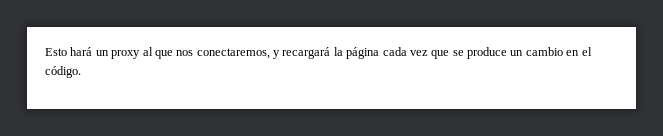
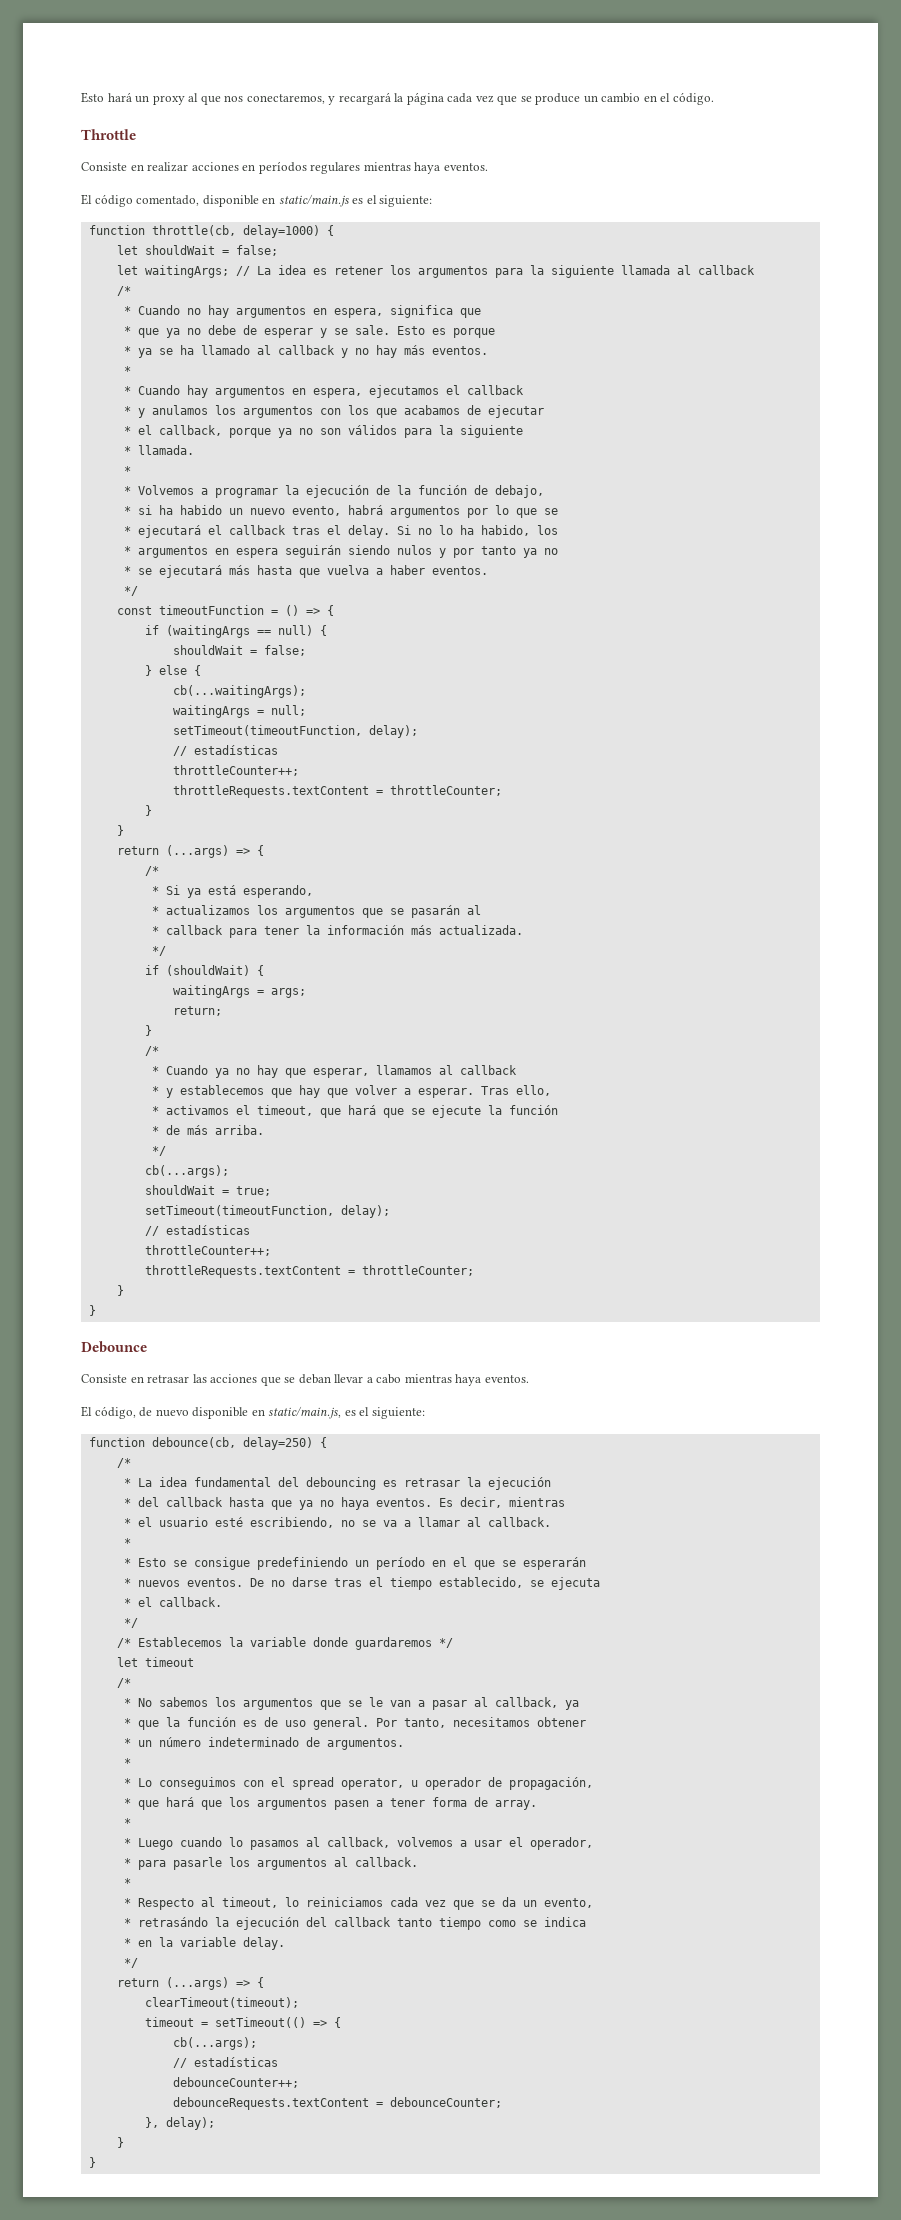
(81, 72) none -> [81,129,136,140] [81,162,488,174] [81,194,433,207] [88,225,334,238] [116,245,278,256] [116,265,755,278] [116,286,131,296] [123,305,481,318] [123,325,495,338] [123,345,488,358] [123,366,131,375] [123,385,524,398] [123,405,544,418] [123,425,523,438] [123,445,194,455] [123,466,131,475] [123,485,544,498] [123,505,558,518] [123,525,558,538] [123,545,558,558] [123,565,488,578] [123,586,138,596] [116,605,334,616] [144,625,327,638] [172,645,306,656] [144,665,201,676] [172,685,306,698] [172,705,306,718] [172,725,418,738] [172,745,278,756] [172,765,299,776] [172,785,502,798] [144,805,152,816] [116,825,124,836] [116,845,264,858] [144,866,159,876] [151,885,313,898] [151,905,481,918] [151,925,523,938] [151,946,166,956] [144,965,264,976] [172,985,306,998] [172,1006,222,1016] [144,1025,152,1036] [144,1046,159,1056] [151,1065,517,1078] [151,1085,551,1098] [151,1105,558,1118] [151,1125,264,1135] [151,1146,166,1156] [144,1165,229,1178] [144,1185,271,1196] [144,1205,390,1218] [144,1225,250,1236] [144,1245,271,1256] [144,1265,474,1278] [116,1285,124,1296] [88,1305,96,1316] [81,1341,147,1353] [81,1374,529,1386] [81,1406,425,1419] [88,1437,327,1450] [116,1458,131,1468] [123,1477,551,1490] [123,1497,565,1510] [123,1517,551,1528] [123,1538,131,1547] [123,1557,586,1570] [123,1577,600,1590] [123,1597,222,1607] [123,1618,138,1628] [116,1637,453,1650] [116,1657,194,1667] [116,1678,131,1688] [123,1697,579,1710] [123,1717,586,1730] [123,1737,404,1750] [123,1758,131,1767] [123,1777,593,1790] [123,1797,537,1810] [123,1818,131,1827] [123,1837,593,1850] [123,1857,418,1870] [123,1878,131,1887] [123,1897,593,1910] [123,1917,586,1930] [123,1937,285,1950] [123,1958,138,1968] [116,1977,264,1990] [144,1997,299,2008] [144,2017,341,2028] [172,2037,257,2050] [172,2057,278,2068] [172,2077,299,2088] [172,2097,502,2110] [144,2117,215,2130] [116,2137,124,2148] [88,2157,96,2168] // Throttle // Consiste en realizar acciones en períodos regulares mientras haya eventos. // El código comentado, disponible en static/main.js es el siguiente: // function throttle(cb, delay=1000) { // let shouldWait = false; // let waitingArgs; // La idea es retener los argumentos para la siguiente llamada al callback // /* // * Cuando no hay argumentos en espera, significa que // * que ya no debe de esperar y se sale. Esto es porque // * ya se ha llamado al callback y no hay más eventos. // * // * Cuando hay argumentos en espera, ejecutamos el callback // * y anulamos los argumentos con los que acabamos de ejecutar // * el callback, porque ya no son válidos para la siguiente // * llamada. // * // * Volvemos a programar la ejecución de la función de debajo, // * si ha habido un nuevo evento, habrá argumentos por lo que se // * ejecutará el callback tras el delay. Si no lo ha habido, los // * argumentos en espera seguirán siendo nulos y por tanto ya no // * se ejecutará más hasta que vuelva a haber eventos. // */ // const timeoutFunction = () => { // if (waitingArgs == null) { // shouldWait = false; // } else { // cb(...waitingArgs); // waitingArgs = null; // setTimeout(timeoutFunction, delay); // // estadísticas // throttleCounter++; // throttleRequests.textContent = throttleCounter; // } // } // return (...args) => { // /* // * Si ya está esperando, // * actualizamos los argumentos que se pasarán al // * callback para tener la información más actualizada. // */ // if (shouldWait) { // waitingArgs = args; // return; // } // /* // * Cuando ya no hay que esperar, llamamos al callback // * y establecemos que hay que volver a esperar. Tras ello, // * activamos el timeout, que hará que se ejecute la función // * de más arriba. // */ // cb(...args); // shouldWait = true; // setTimeout(timeoutFunction, delay); // // estadísticas // throttleCounter++; // throttleRequests.textContent = throttleCounter; // } // } // Debounce // Consiste en retrasar las acciones que se deban llevar a cabo mientras haya eventos. // El código, de nuevo disponible en static/main.js, es el siguiente: // function debounce(cb, delay=250) { // /* // * La idea fundamental del debouncing es retrasar la ejecución // * del callback hasta que ya no haya eventos. Es decir, mientras // * el usuario esté escribiendo, no se va a llamar al callback. // * // * Esto se consigue predefiniendo un período en el que se esperarán // * nuevos eventos. De no darse tras el tiempo establecido, se ejecuta // * el callback. // */ // /* Establecemos la variable donde guardaremos */ // let timeout // /* // * No sabemos los argumentos que se le van a pasar al callback, ya // * que la función es de uso general. Por tanto, necesitamos obtener // * un número indeterminado de argumentos. // * // * Lo conseguimos con el spread operator, u operador de propagación, // * que hará que los argumentos pasen a tener forma de array. // * // * Luego cuando lo pasamos al callback, volvemos a usar el operador, // * para pasarle los argumentos al callback. // * // * Respecto al timeout, lo reiniciamos cada vez que se da un evento, // * retrasándo la ejecución del callback tanto tiempo como se indica // * en la variable delay. // */ // return (...args) => { // clearTimeout(timeout); // timeout = setTimeout(() => { // cb(...args); // // estadísticas // debounceCounter++; // debounceRequests.textContent = debounceCounter; // }, delay); // } // }

